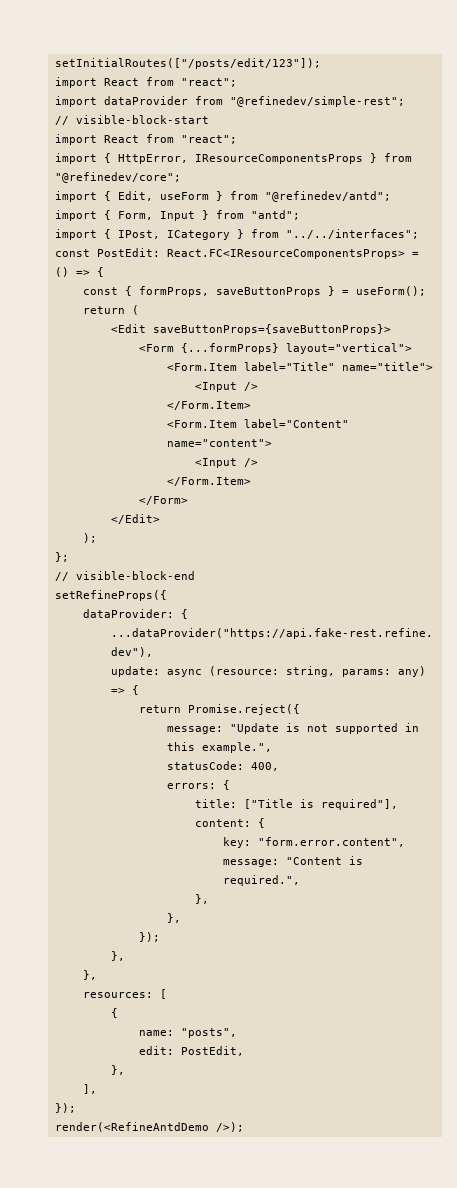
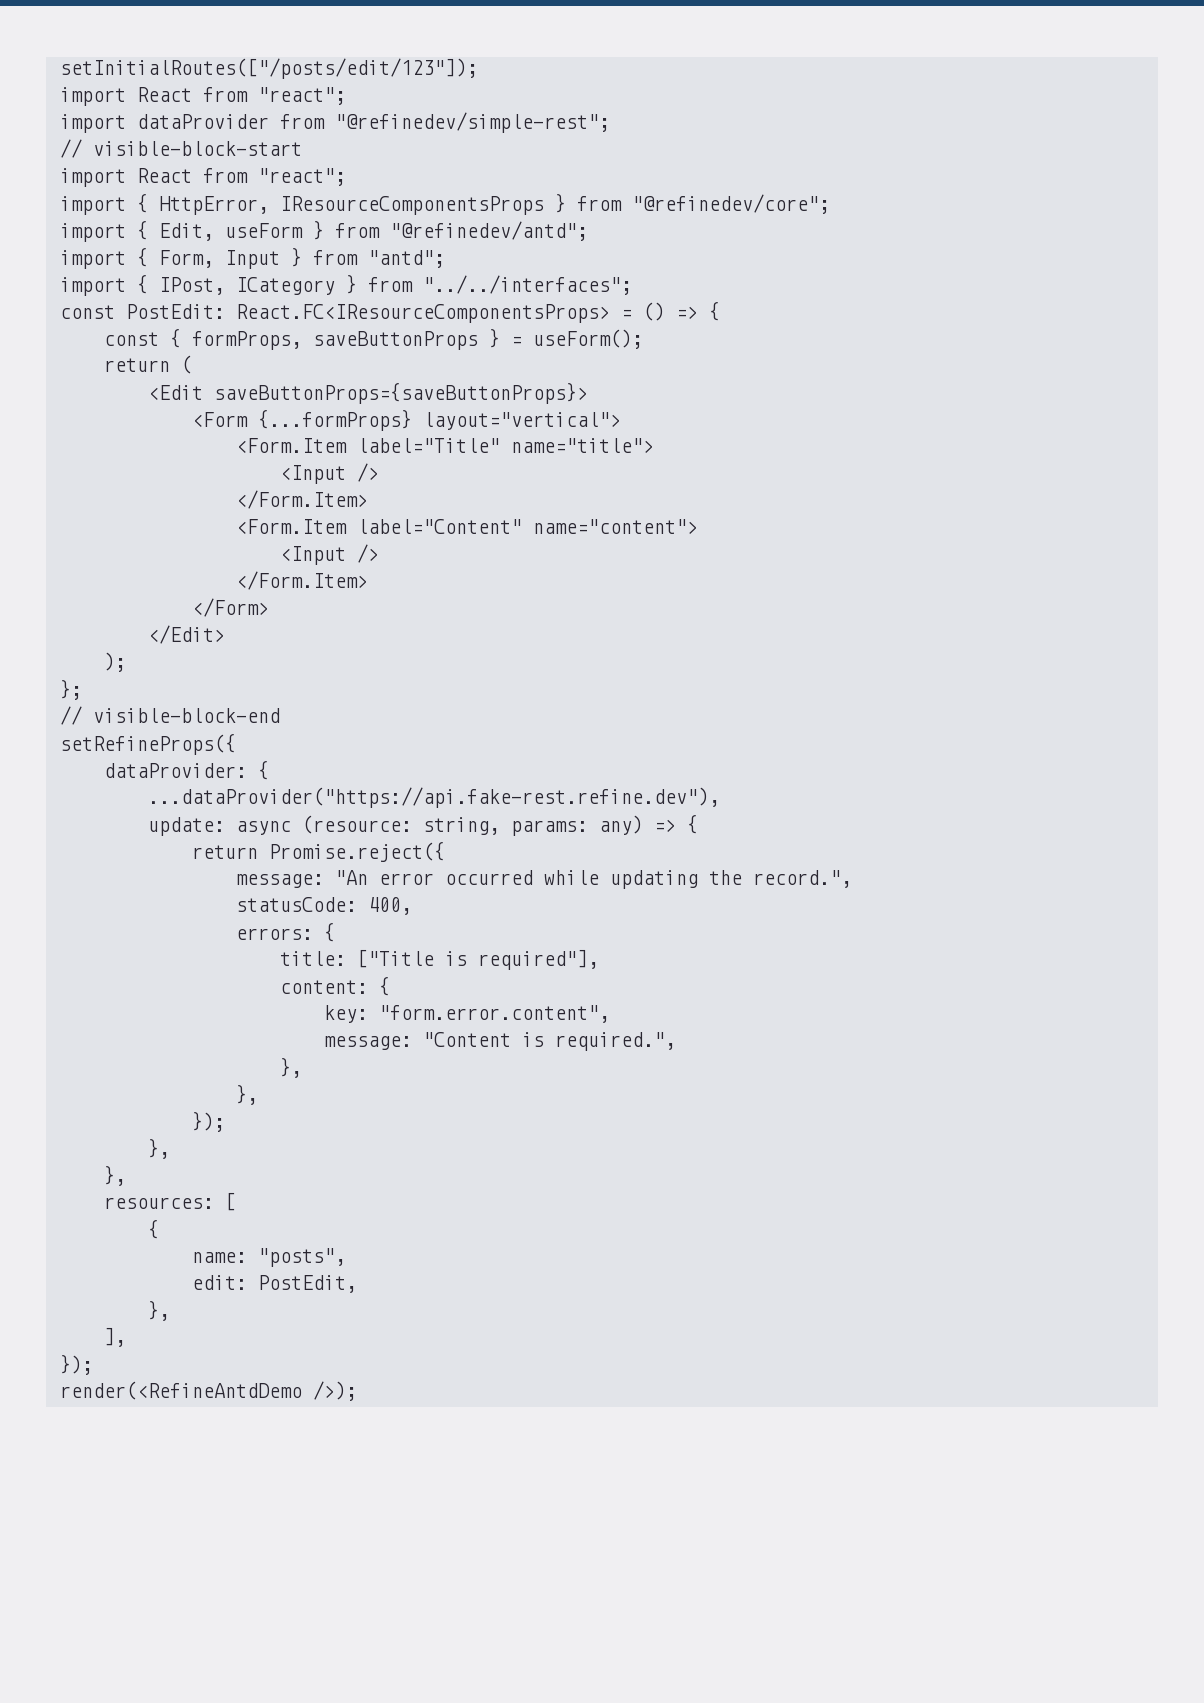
[229,723,419,734] [166,742,272,753] "Update is not supported in this example.", -> [334,870,852,889] "An error occurred while updating the record.",

